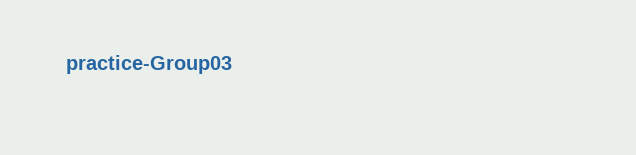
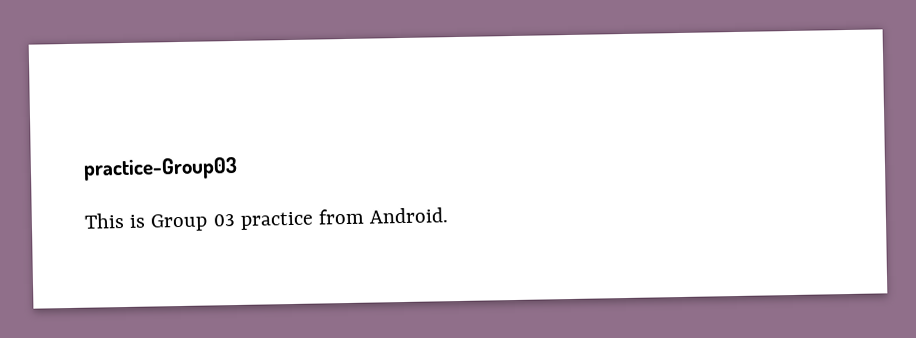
(232, 64) none -> [84,207,449,232] // This is Group 03 practice from Android.

